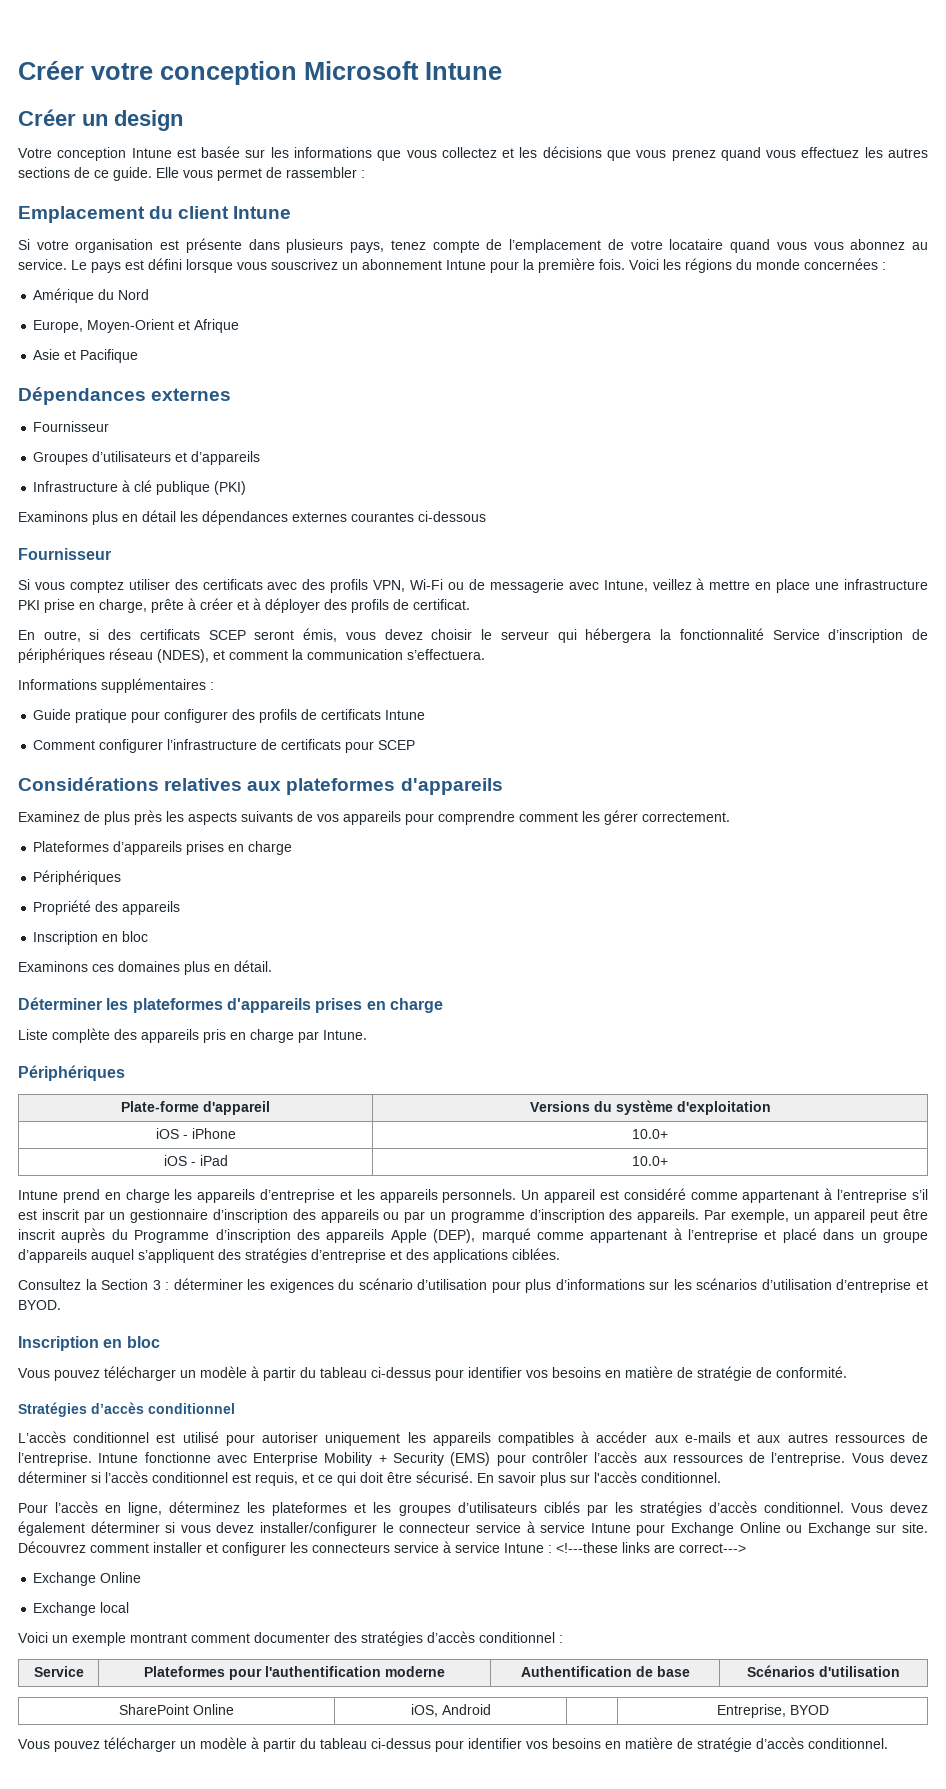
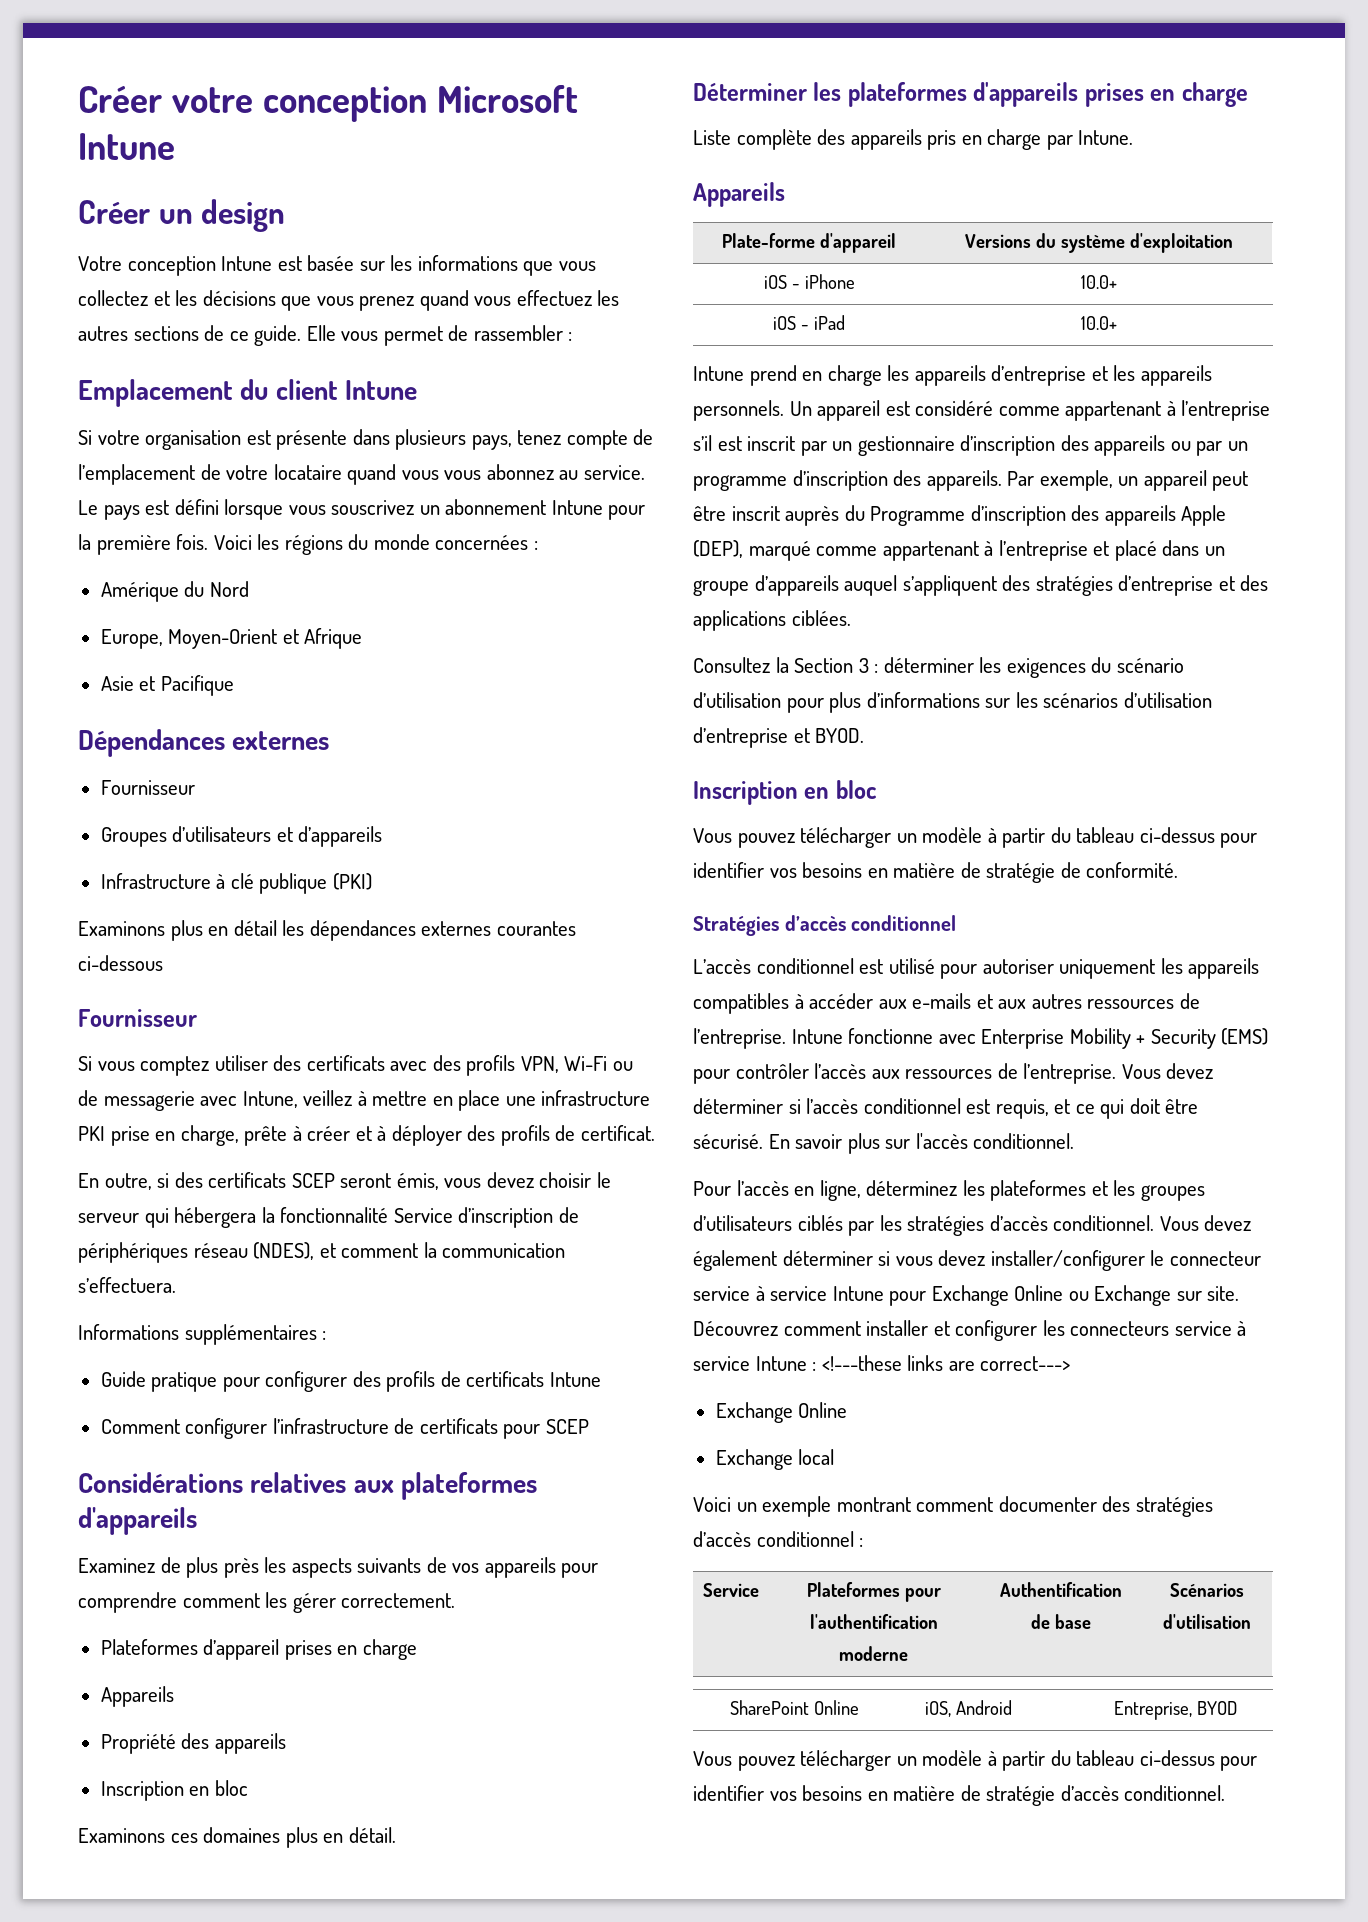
[113,841,293,855] [33,870,122,885] d’appareils prises en charge // Périphériques -> [203,1639,417,1660] [100,1686,174,1707] d’appareil prises en charge // Appareils
[18,1065,125,1081] Périphériques -> [693,182,785,207] Appareils

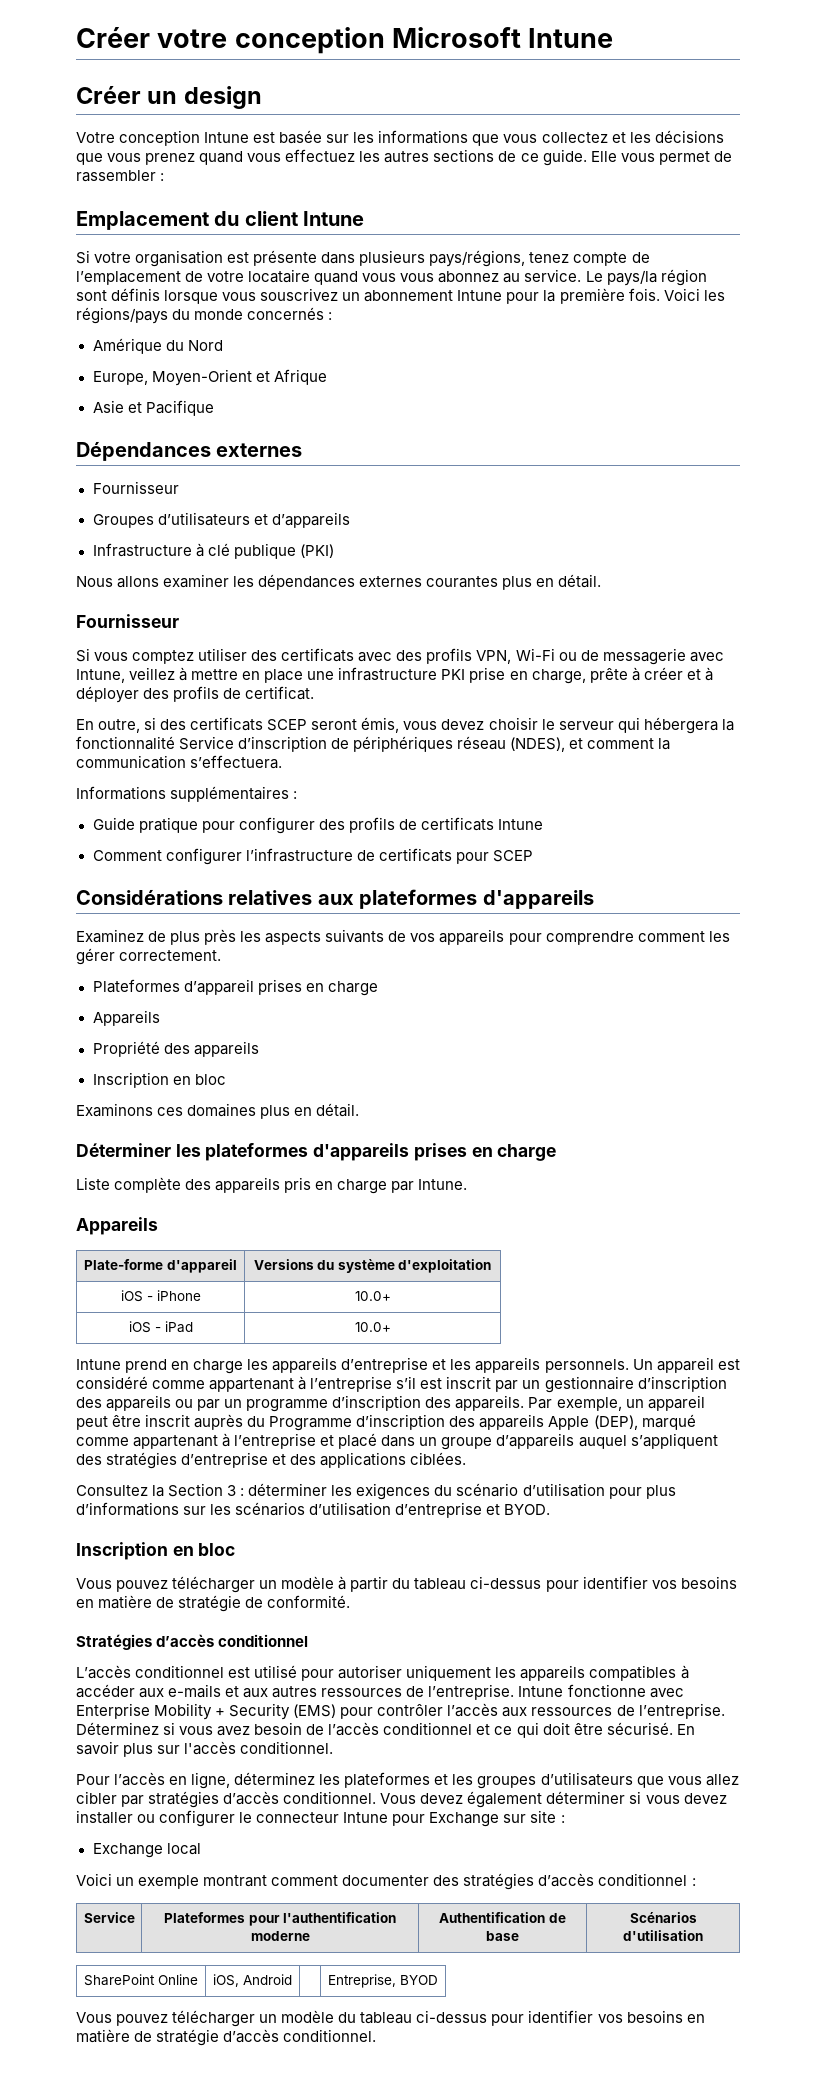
[471,435,512,450] pays, -> [429,250,526,267] pays/régions,
[103,499,219,520] pays est défini -> [606,269,707,286] [76,288,161,301] pays/la région sont définis
[284,535,343,555] régions -> [76,307,168,324] régions/pays
[435,535,529,550] concernées -> [247,307,325,320] concernés
[78,920,277,941] Examinons plus en détail -> [76,574,230,588] Nous allons examiner
[78,955,163,971] ci-dessous -> [502,574,602,590] plus en détail.
[1121,1063,1214,1079] [693,1098,1049,1119] Vous devez déterminer si l’accès conditionnel est requis, -> [76,1722,473,1736] Déterminez si vous avez besoin de l’accès conditionnel
[797,1215,902,1236] ciblés par les -> [636,1774,739,1788] [76,1791,145,1807] que vous allez cibler par
[990,1250,1261,1271] [693,1285,1240,1306] [693,1320,1247,1341] [693,1355,1071,1371] [715,1402,848,1423] installer/configurer le connecteur service à service Intune pour Exchange Online ou Exchange sur site. Découvrez comment installer et configurer les connecteurs service à service Intune : <!---these links are correct---> // Exchange Online -> [76,1810,565,1827] installer ou configurer le connecteur Intune pour Exchange sur site :
[987,1751,1046,1771] à partir -> (335, 2016) none

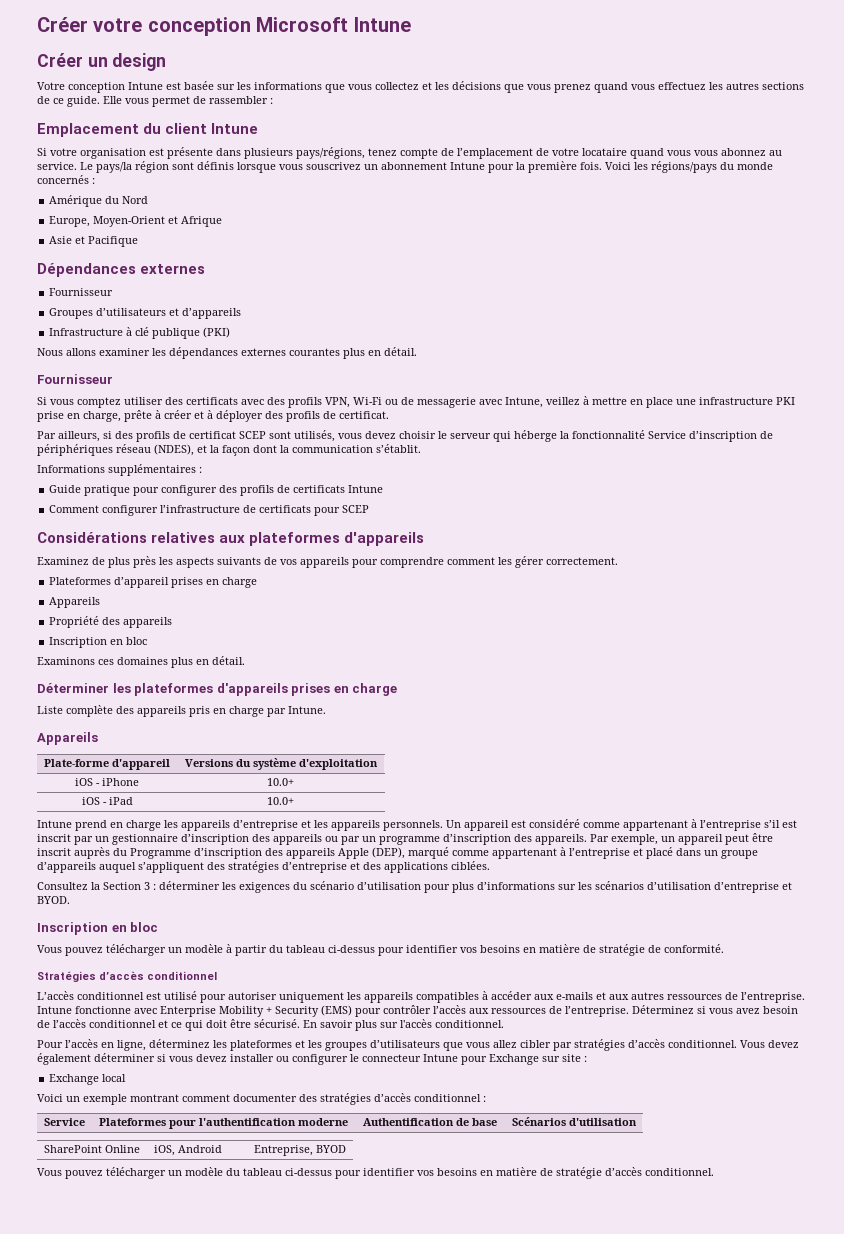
[76,717,400,733] En outre, si des certificats SCEP seront émis, -> [37,430,335,442] Par ailleurs, si des profils de certificat SCEP sont utilisés,
[643,717,718,734] hébergera -> [514,430,557,442] héberge
[587,738,655,749] comment -> [210,445,277,456] la façon dont
[190,755,283,769] s’effectuera. -> [376,444,421,453] s’établit.

